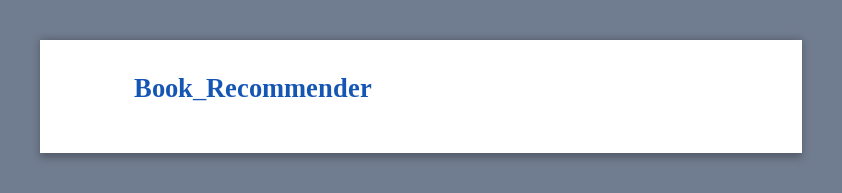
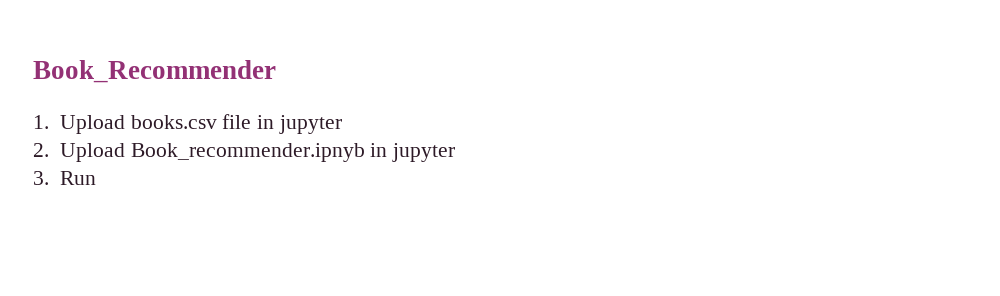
(372, 89) none -> [33,114,342,134] [33,143,456,162] [33,171,96,185] // 1. Upload books.csv file in jupyter // 2. Upload Book_recommender.ipnyb in jupyter // 3. Run

